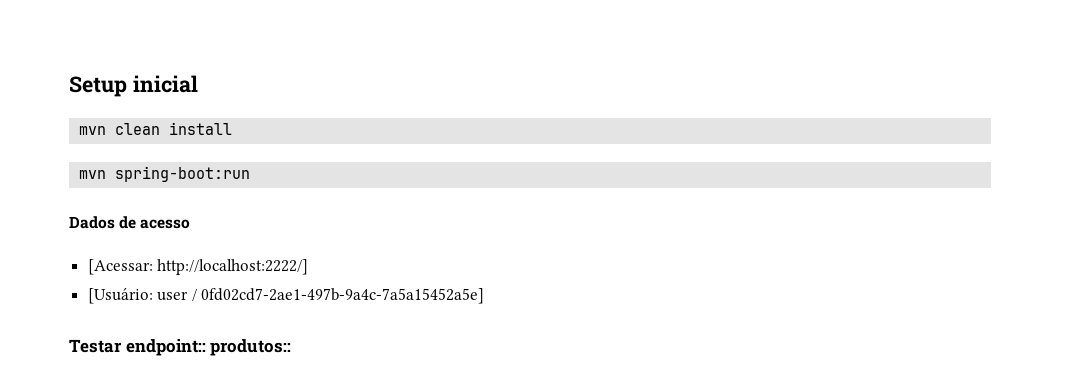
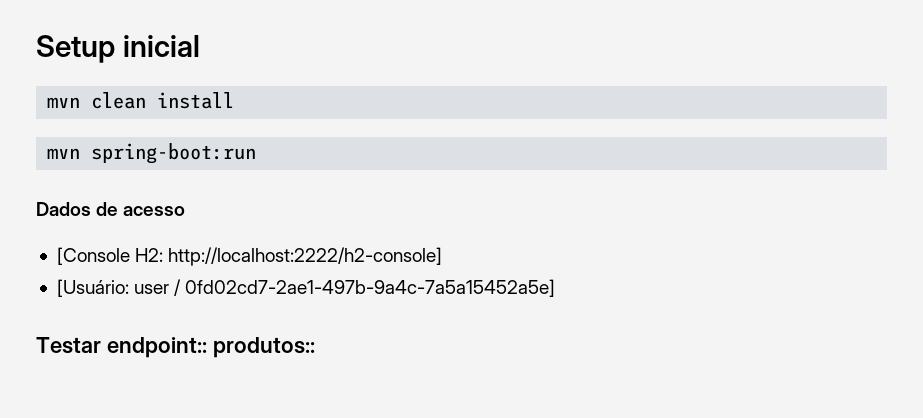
[87,259,309,275] [Acessar: http://localhost:2222/] -> [56,247,443,266] [Console H2: http://localhost:2222/h2-console]

